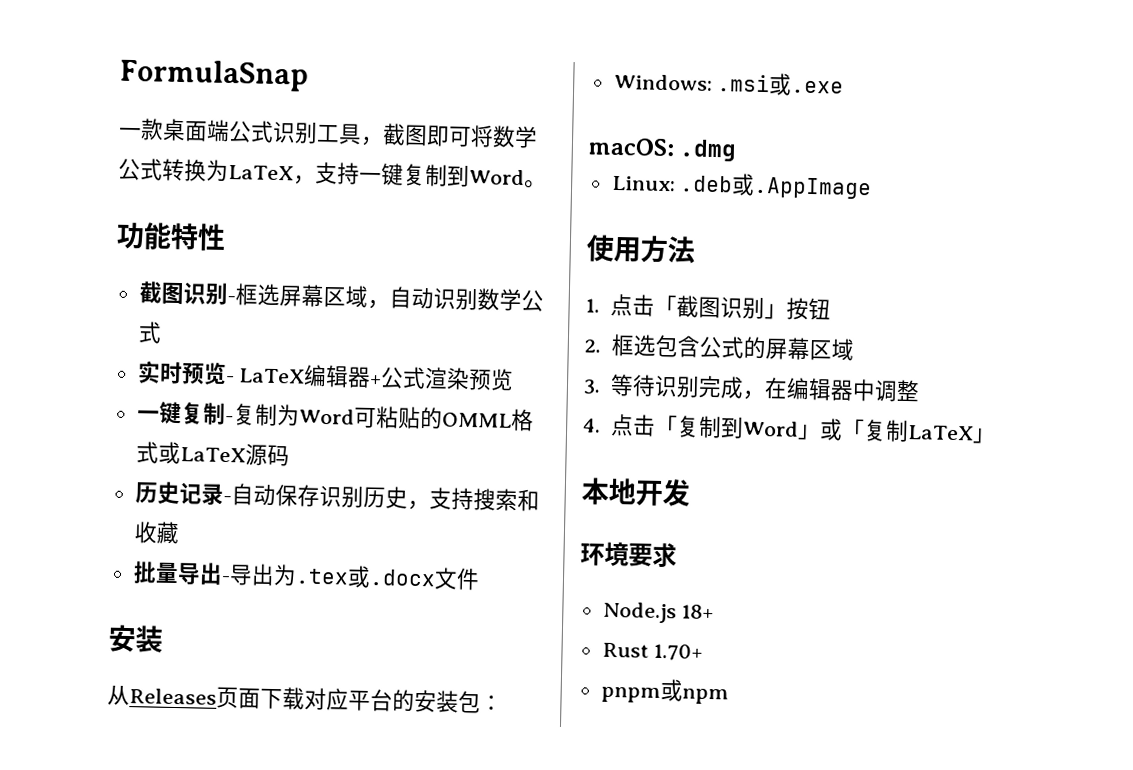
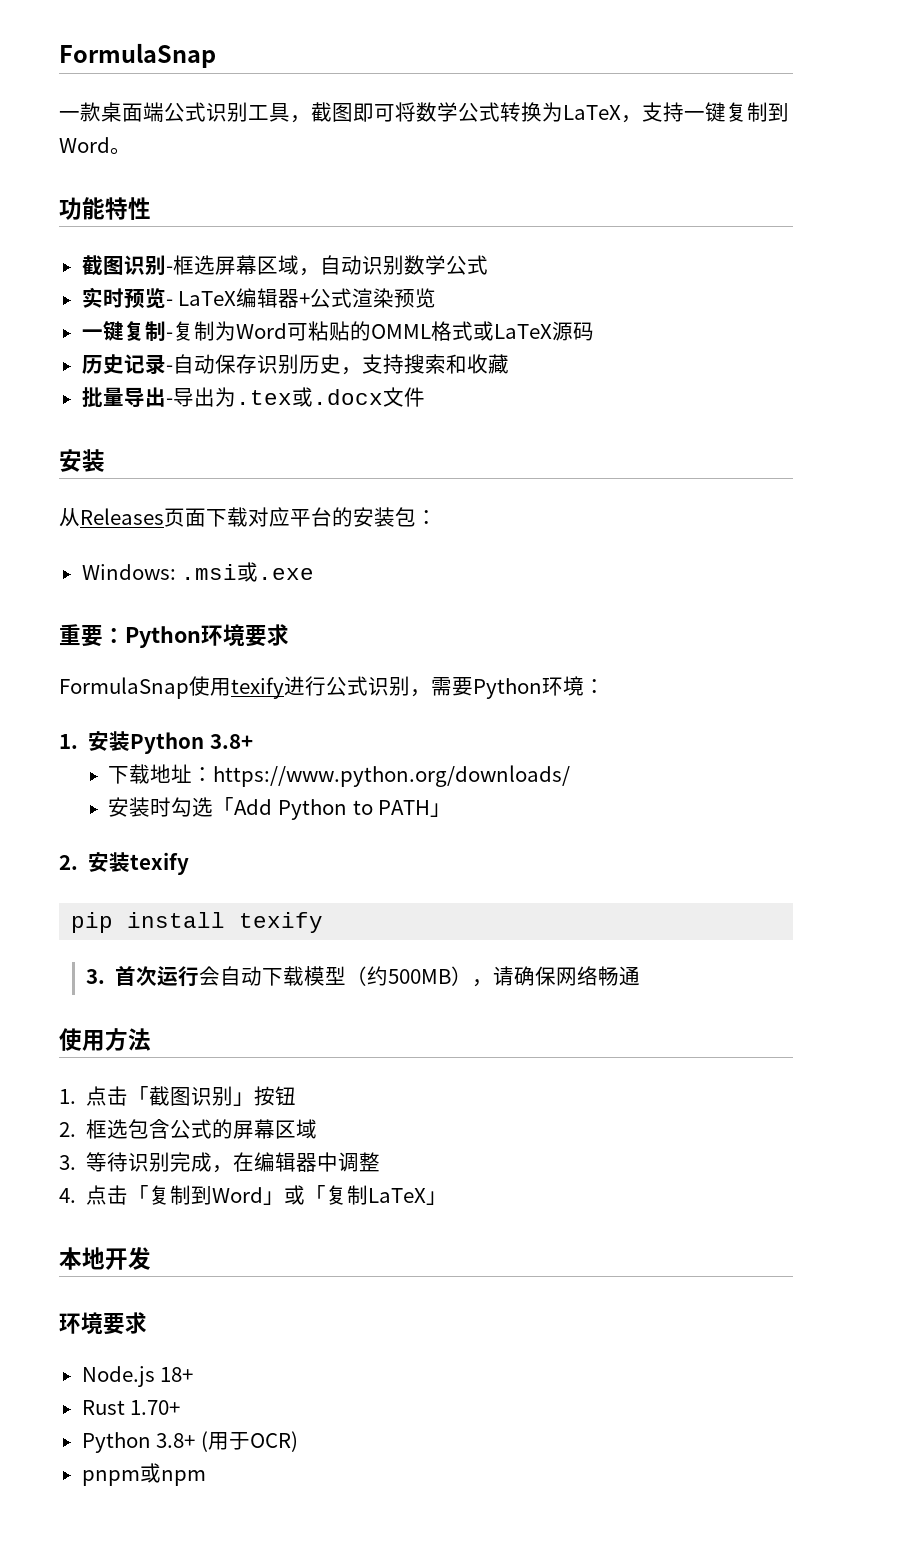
[588,137,738,162] [611,173,873,200] macOS: .dmg // Linux: .deb或.AppImage -> [59,624,289,648] [59,676,605,699] [59,731,253,754] [108,764,571,787] [108,797,452,820] [59,852,190,875] [71,912,324,933] [85,966,641,987] 重要：Python环境要求 // FormulaSnap使用texify进行公式识别，需要Python环境： // 1.安装Python 3.8+ // 下载地址：https://www.python.org/downloads/ // 安装时勾选「Add Python to PATH」 // 2.安装texify // pip install texify // 3.首次运行会自动下载模型（约500MB），请确保网络畅通
(704, 652) none -> [81,1431,298,1453] // Python 3.8+ (用于OCR)

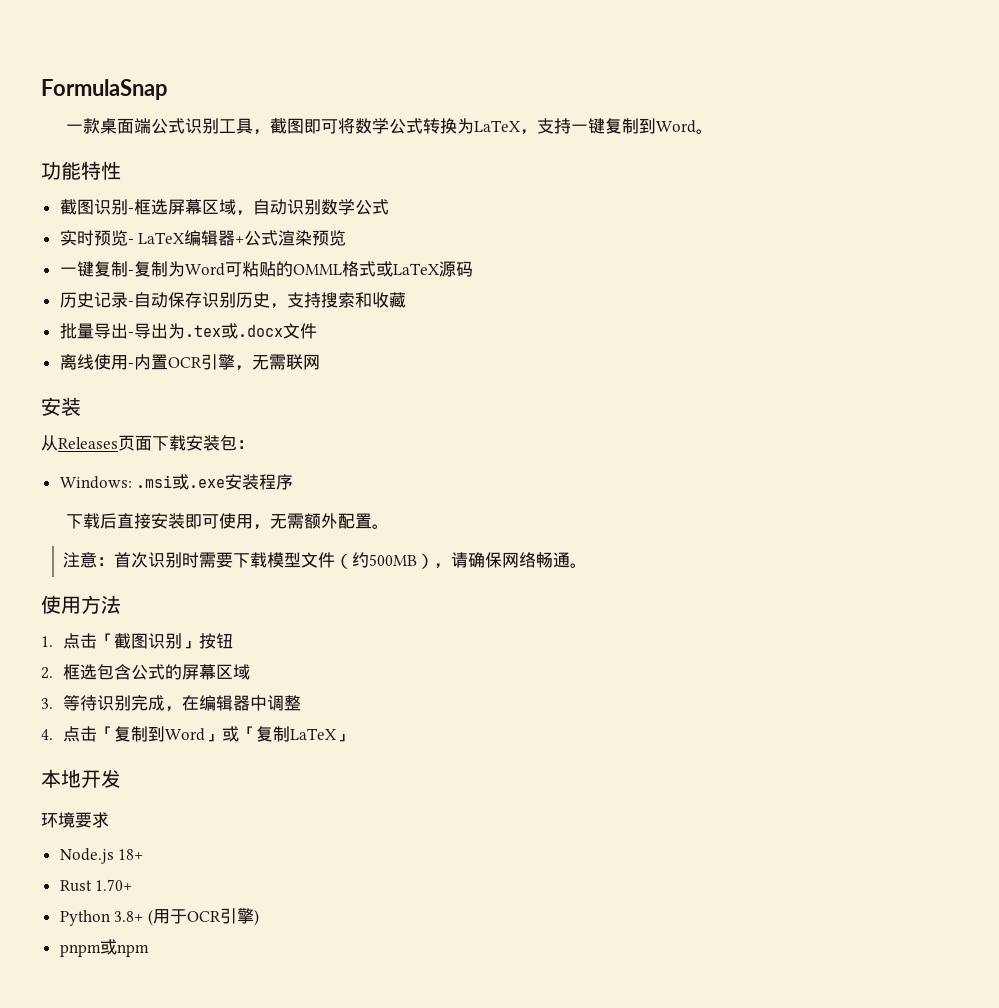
(425, 397) none -> [59,354,320,371] // 离线使用-内置OCR引擎，无需联网
[248,507,353,527] 对应平台的 -> (186, 443) none
[59,624,289,648] [59,676,605,699] [59,731,253,754] [108,764,571,787] [108,797,452,820] [59,852,190,875] [71,912,324,933] [85,966,263,987] // 重要：Python环境要求 // FormulaSnap使用texify进行公式识别，需要Python环境： // 1.安装Python 3.8+ // 下载地址：https://www.python.org/downloads/ // 安装时勾选「Add Python to PATH」 // 2.安装texify // pip install texify // 3.首次运行会自动 -> [225,474,294,490] [66,513,390,530] [63,552,234,568] 安装程序 // 下载后直接安装即可使用，无需额外配置。 // 注意：首次识别时需要
(347, 975) none -> [301,552,336,568] 文件
(641, 976) none -> [570,563,588,568] 。
[249,1431,298,1452] OCR) -> [186,908,259,926] OCR引擎)

